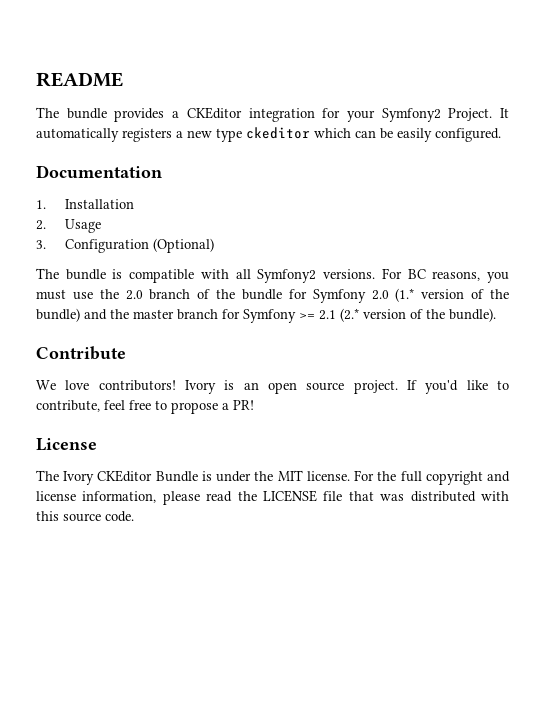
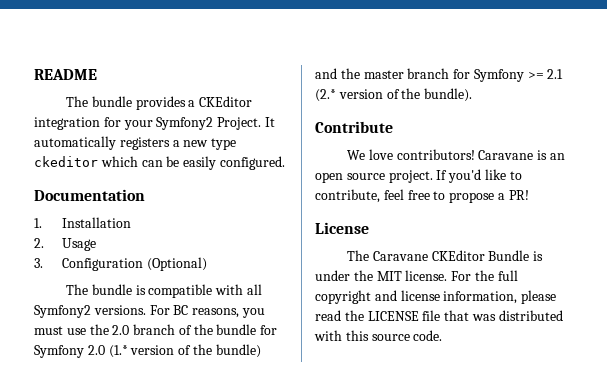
[185,380,216,394] Ivory -> [478,150,534,160] Caravane
[63,471,95,485] Ivory -> [372,251,428,261] Caravane

